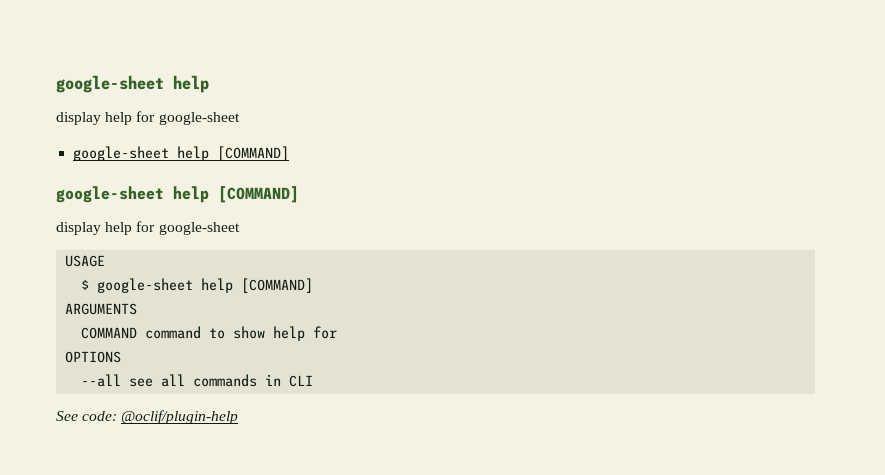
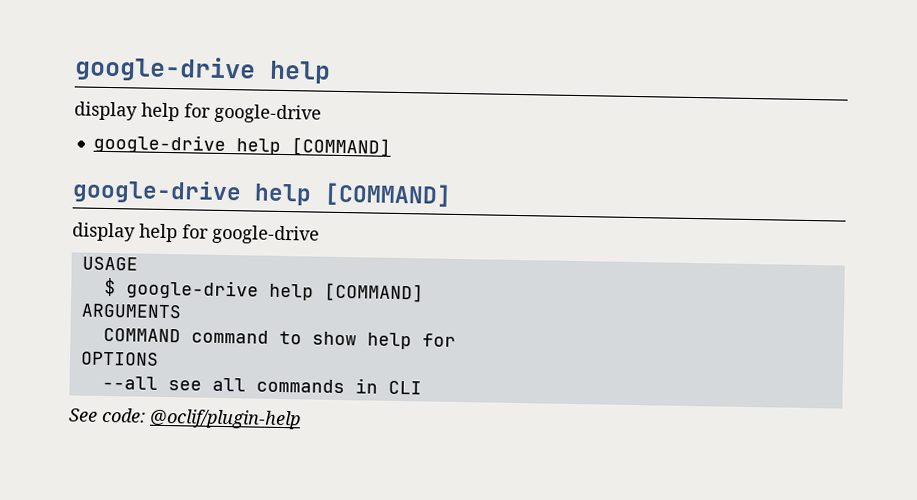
[56,75,164,93] google-sheet -> [74,55,256,83] google-drive
[158,112,240,125] [73,146,290,161] [56,186,164,203] google-sheet // google-sheet help [COMMAND] // google-sheet -> [214,103,322,124] [92,133,391,157] [72,179,242,205] google-drive // google-drive help [COMMAND] // google-drive
[158,222,240,235] google-sheet -> [212,224,320,245] google-drive
[97,278,194,293] google-sheet -> [125,279,259,300] google-drive

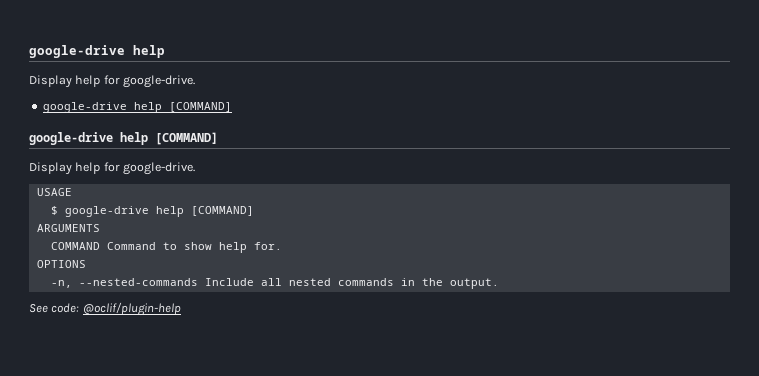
[74,101,322,124] display help for google-drive -> [29,75,196,88] Display help for google-drive.
[72,222,320,245] display help for google-drive -> [29,162,196,175] Display help for google-drive.
[190,329,269,344] command -> [106,242,156,250] Command
[421,333,456,347] for -> [253,242,282,250] for.
[101,375,422,395] --all see all commands in CLI -> [50,278,499,289] -n, --nested-commands Include all nested commands in the output.

